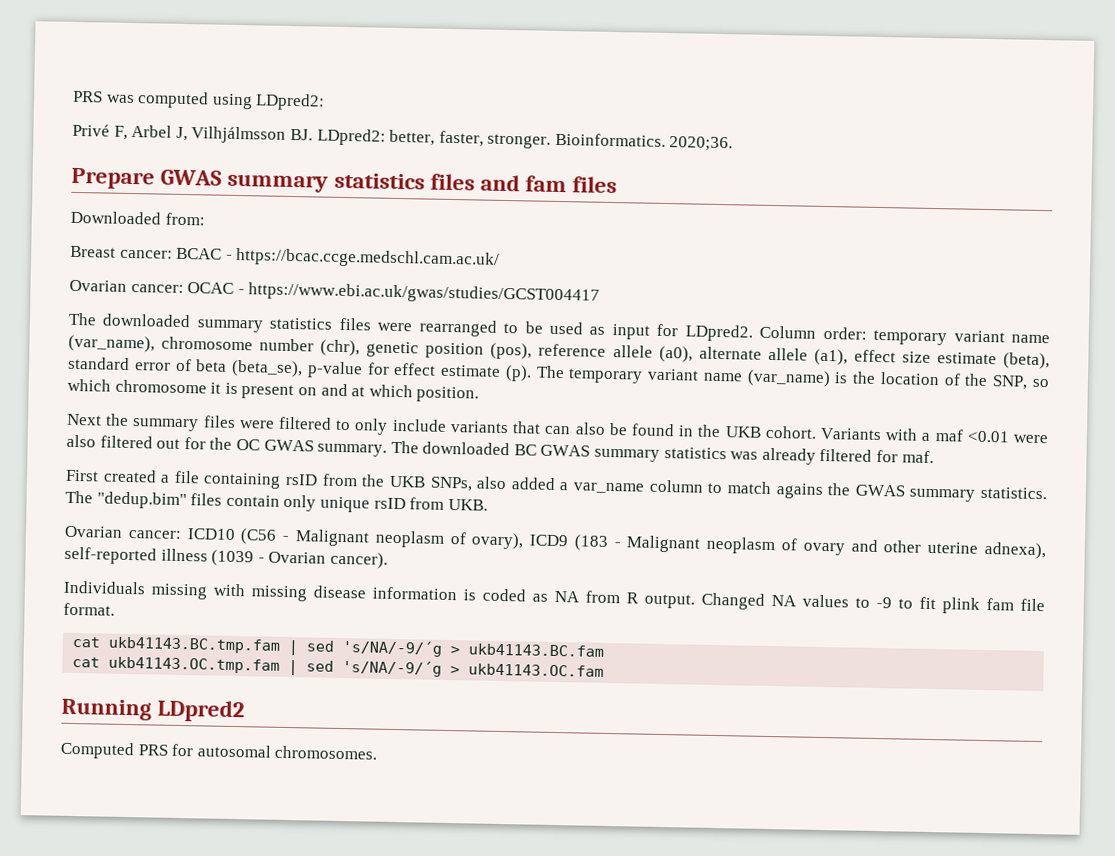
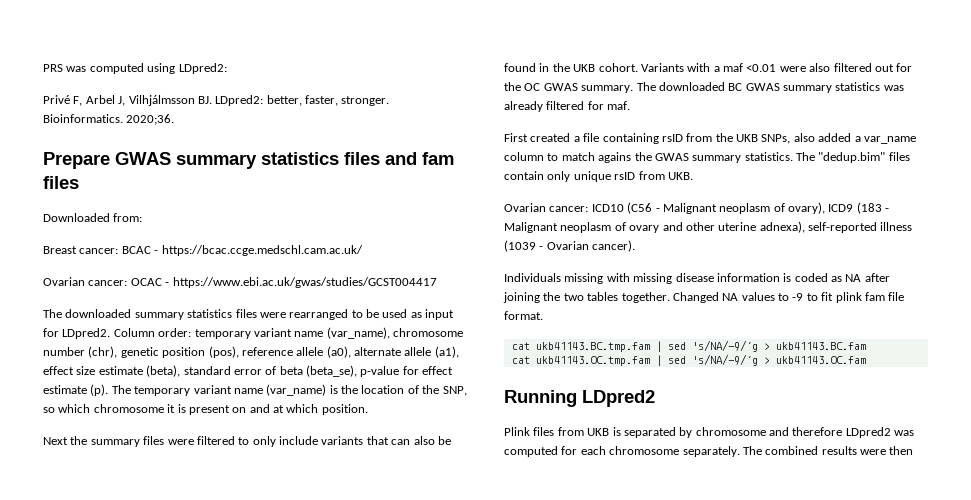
[585,590,695,609] from R output. -> [864,273,890,282] [503,292,670,303] after joining the two tables together.
[60,741,378,760] Computed PRS for autosomal chromosomes. -> [504,427,915,438] [504,446,914,457] Plink files from UKB is separated by chromosome and therefore LDpred2 was computed for each chromosome separately. The combined results were then

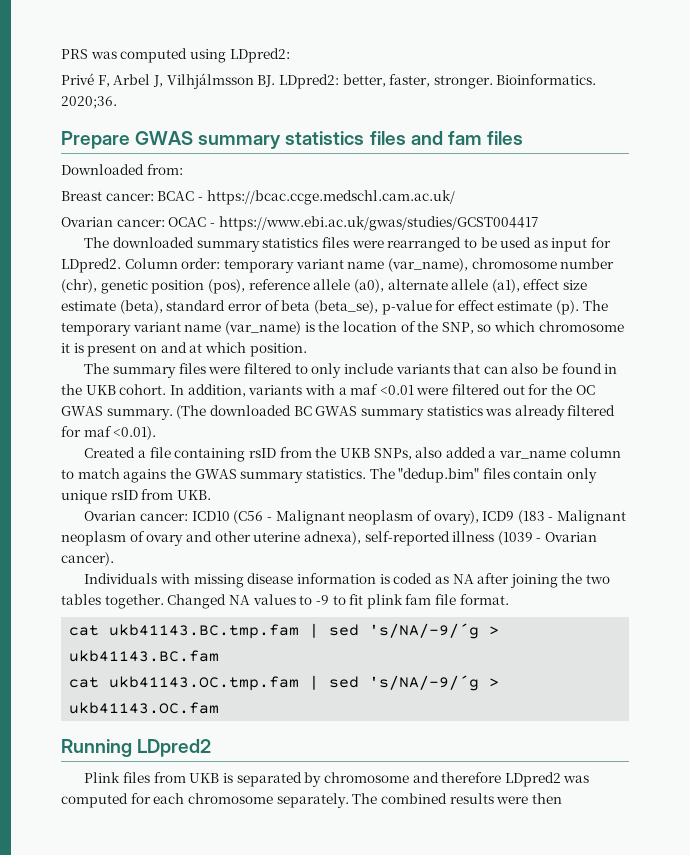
[43,436,88,445] Next the -> [84,363,110,374] The
[640,63,684,72] Variants -> [169,384,303,397] In addition, variants
[809,63,831,72] also -> (449, 391) none
[636,82,656,91] The -> [176,405,207,419] (The
[607,101,631,110] [504,133,571,142] maf. // First created -> [83,426,157,440] [84,447,136,458] maf <0.01). // Created
[564,273,604,284] missing -> (158, 578) none

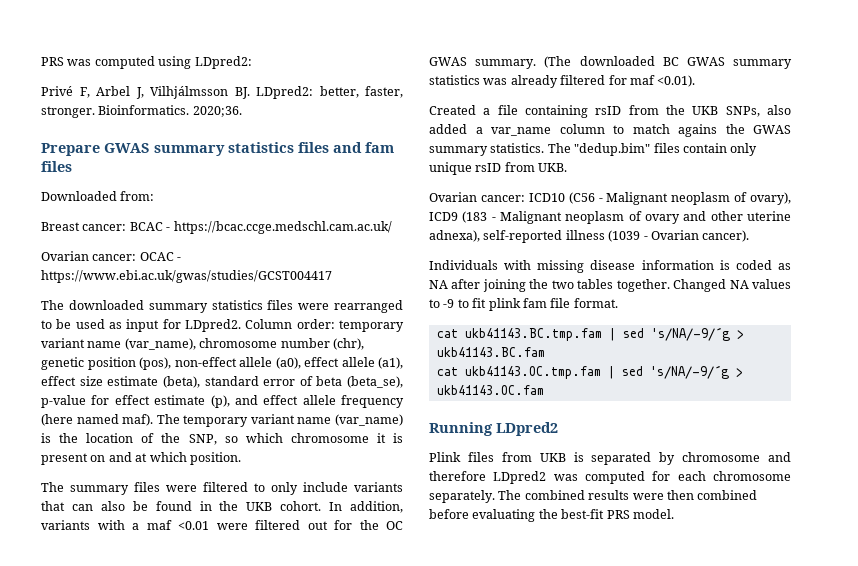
[248,279,310,290] reference -> [174,357,237,367] non-effect
[387,279,448,290] alternate -> [304,357,339,367] effect
[556,300,580,315] (p). -> [210,395,404,408] [41,414,154,426] (p), and effect allele frequency (here named maf).
(562, 798) none -> [697,490,758,500] [429,509,674,522] combined before evaluating the best-fit PRS model.

